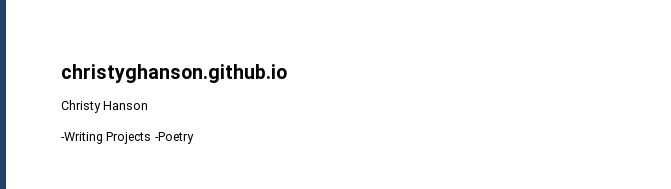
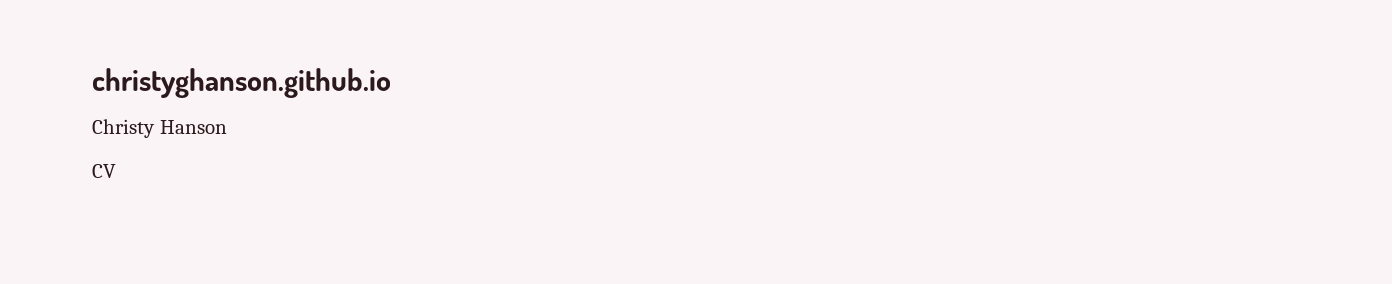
[61,132,194,144] -Writing Projects -Poetry -> [92,164,116,178] CV

